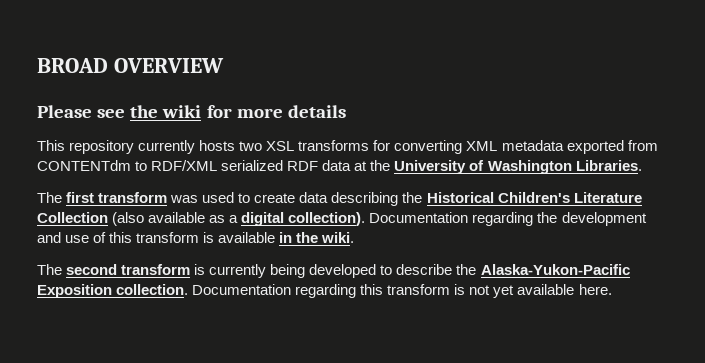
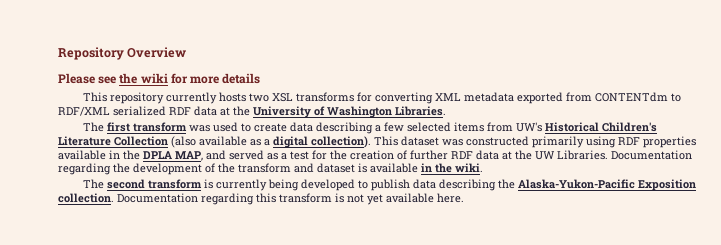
[37,58,224,73] BROAD OVERVIEW -> [58,47,187,60] Repository Overview
[402,192,423,203] the -> [374,122,542,132] a few selected items from UW's
[369,212,647,226] [37,232,200,243] Documentation regarding the development and use of this transform -> [374,136,696,148] [58,150,692,161] [58,163,355,175] This dataset was constructed primarily using RDF properties available in the DPLA MAP, and served as a test for the creation of further RDF data at the UW Libraries. Documentation regarding the development of the transform and dataset
[396,264,453,275] describe -> [370,179,496,191] publish data describing

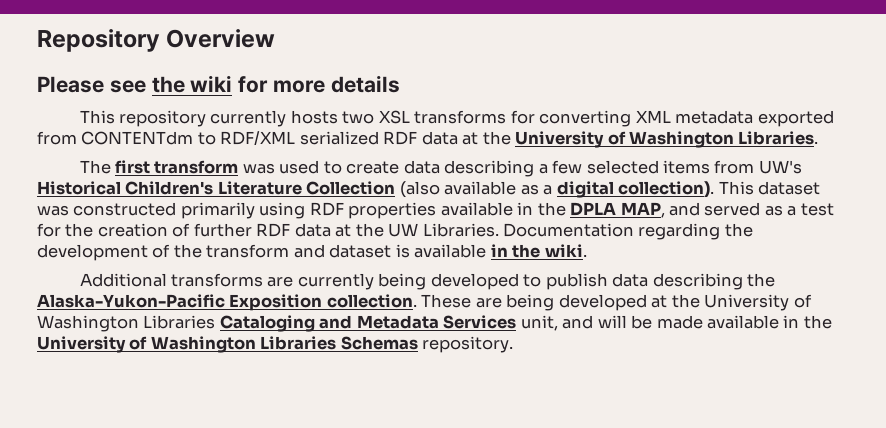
[82,179,213,189] The second transform is -> [79,273,294,287] Additional transforms are
[117,193,464,205] Documentation regarding this transform is not yet available here. -> [421,294,812,311] [37,315,832,332] [37,336,514,353] These are being developed at the University of Washington Libraries Cataloging and Metadata Services unit, and will be made available in the University of Washington Libraries Schemas repository.

